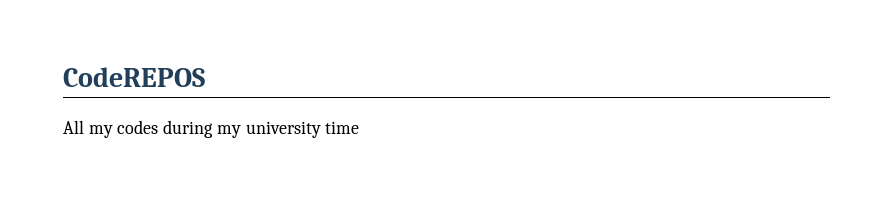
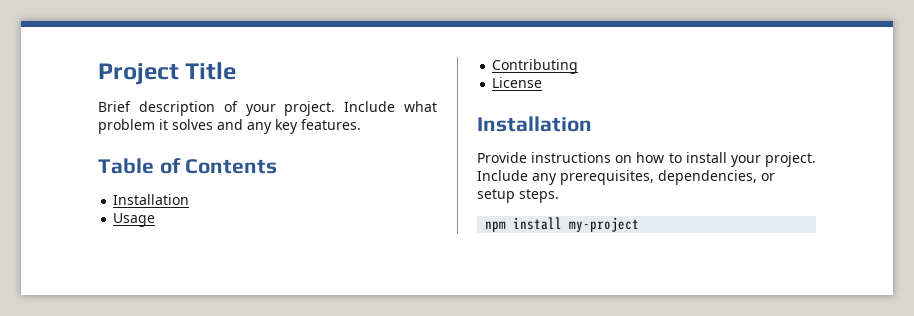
[63,67,205,87] [63,120,360,138] CodeREPOS // All my codes during my university time -> [98,62,237,85] [98,101,437,116] [98,119,361,134] [98,158,278,174] [113,194,190,205] [113,213,156,227] [492,59,579,74] [492,77,543,88] [477,116,592,132] [477,152,816,167] [477,170,775,185] [477,189,559,203] [485,217,640,232] Project Title // Brief description of your project. Include what problem it solves and any key features. // Table of Contents // Installation // Usage // Contributing // License // Installation // Provide instructions on how to install your project. Include any prerequisites, dependencies, or setup steps. // npm install my-project

